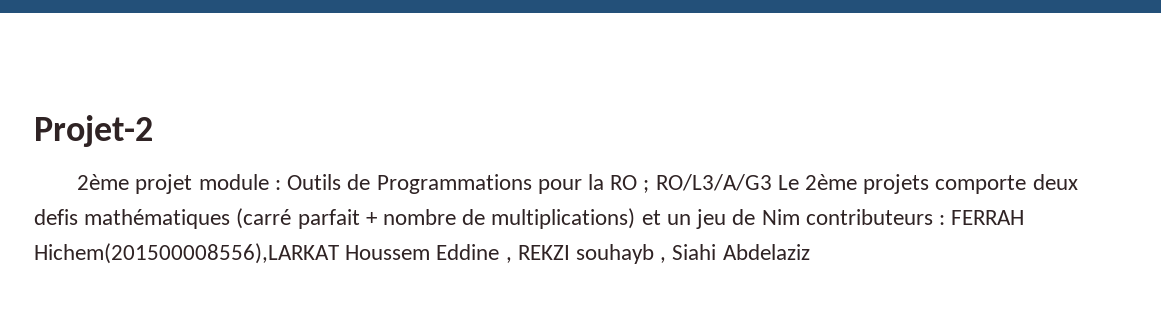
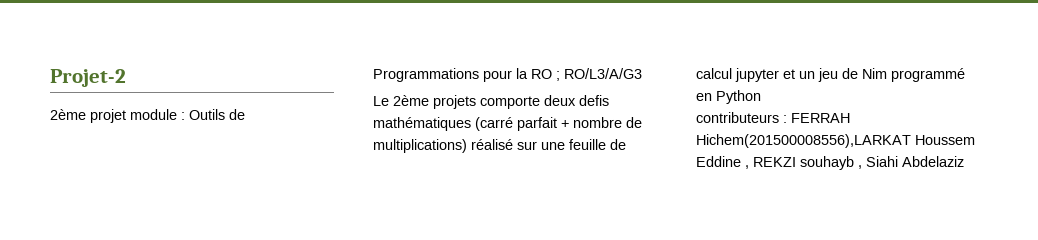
(772, 182) none -> (642, 73) //
(636, 218) none -> [471,139,626,150] [696,68,779,82] réalisé sur une feuille de calcul jupyter
(800, 217) none -> [891,68,965,82] [696,90,761,104] programmé en Python //

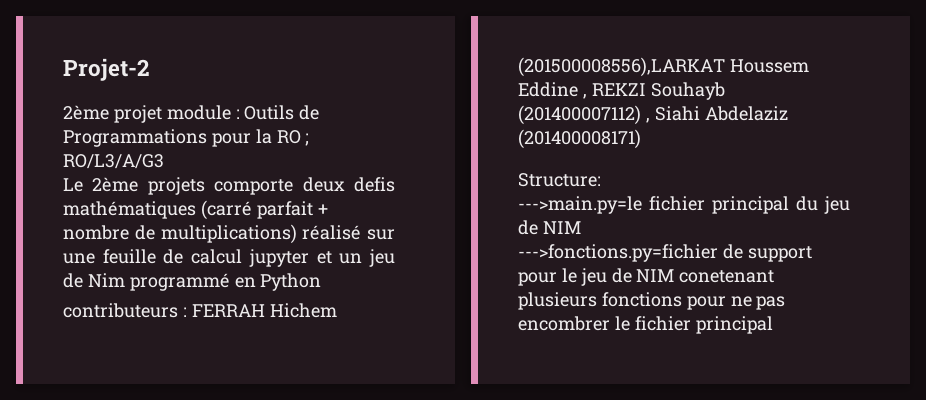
[696,134,911,148] Hichem(201500008556),LARKAT -> [269,303,337,318] [518,57,725,77] Hichem (201500008556),LARKAT
[800,156,854,170] souhayb -> [650,82,725,100] [518,105,641,125] Souhayb (201400007112)
(964, 161) none -> [518,129,641,149] [518,173,601,187] [518,196,850,214] [518,220,581,235] [518,244,812,262] [518,268,775,286] [518,292,786,310] [518,316,773,334] (201400008171) // Structure: // --->main.py=le fichier principal du jeu de NIM // --->fonctions.py=fichier de support pour le jeu de NIM conetenant plusieurs fonctions pour ne pas encombrer le fichier principal

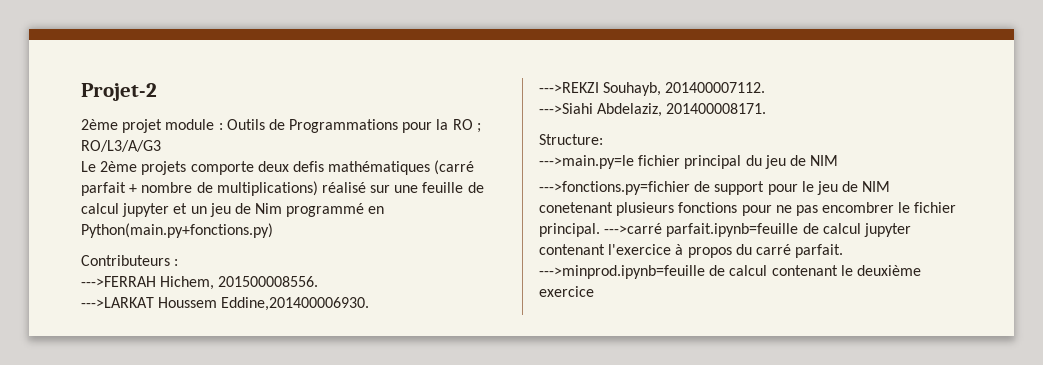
[260,273,322,291] [63,303,337,318] [518,57,809,77] [518,82,725,100] [518,105,788,125] [518,129,641,149] Python // contributeurs : FERRAH Hichem (201500008556),LARKAT Houssem Eddine , REKZI Souhayb (201400007112) , Siahi Abdelaziz (201400008171) -> [81,223,273,238] [81,255,179,266] [81,276,319,290] [81,297,370,311] [539,82,766,96] [539,103,767,117] Python(main.py+fonctions.py) // Contributeurs : // --->FERRAH Hichem, 201500008556. // --->LARKAT Houssem Eddine,201400006930. // --->REKZI Souhayb, 201400007112. // --->Siahi Abdelaziz, 201400008171.
[695,316,773,334] principal -> [539,223,911,237] [539,244,844,258] [539,265,921,279] [539,286,594,297] principal. --->carré parfait.ipynb=feuille de calcul jupyter contenant l'exercice à propos du carré parfait. --->minprod.ipynb=feuille de calcul contenant le deuxième exercice

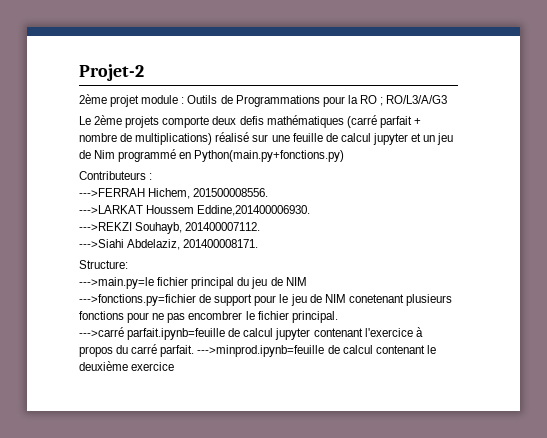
(600, 230) none -> (338, 317) //

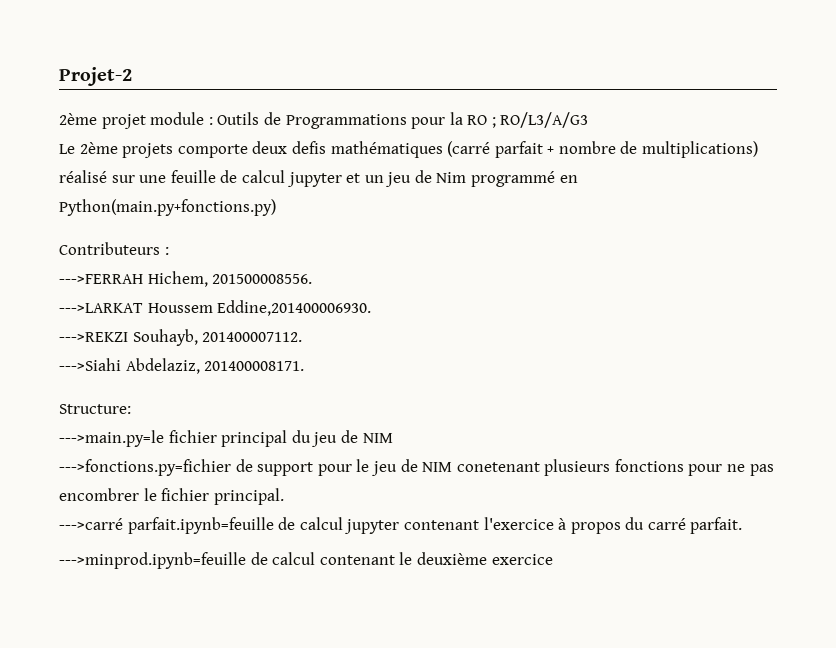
(195, 351) none -> (743, 525) //

